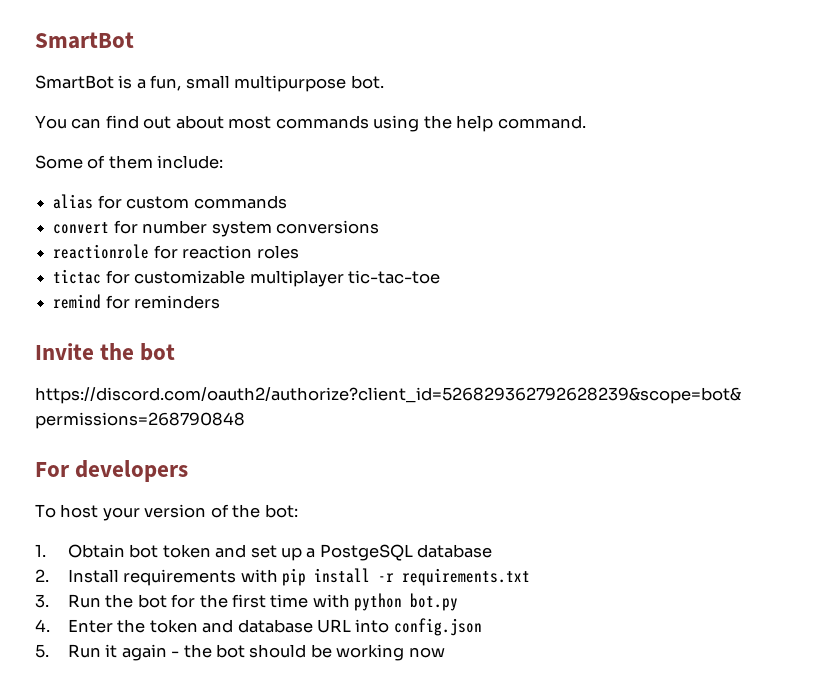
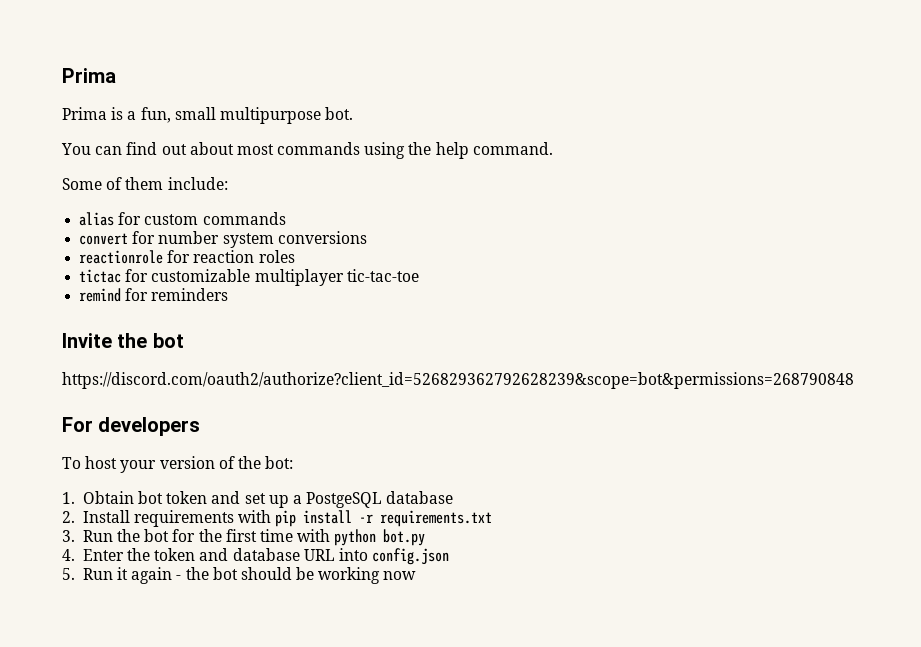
[35,32,134,49] [35,75,114,89] SmartBot // SmartBot -> [62,68,116,83] [62,107,107,120] Prima // Prima

